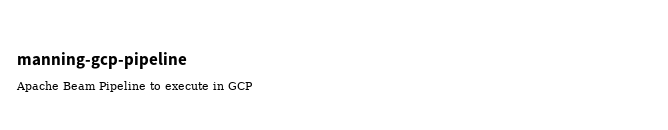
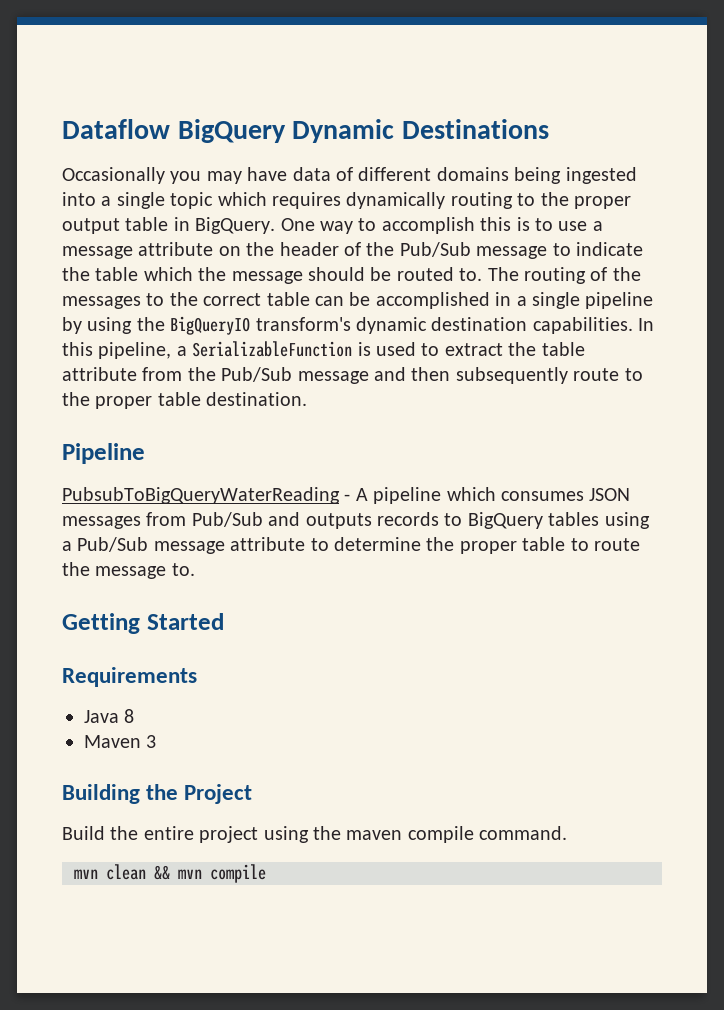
[17,52,187,69] [16,81,253,92] manning-gcp-pipeline // Apache Beam Pipeline to execute in GCP -> [62,119,549,143] [62,167,637,184] [62,192,631,209] [62,217,603,234] [62,242,643,259] [62,267,641,284] [62,292,654,309] [62,316,655,335] [62,341,585,359] [62,367,643,384] [62,392,308,409] [62,443,145,464] [62,487,631,504] [62,512,650,529] [62,537,640,554] [62,562,195,579] [62,613,224,634] [62,667,197,687] [84,709,135,723] [84,735,157,748] [62,784,253,804] [62,826,568,843] [74,864,266,883] Dataflow BigQuery Dynamic Destinations // Occasionally you may have data of different domains being ingested into a single topic which requires dynamically routing to the proper output table in BigQuery. One way to accomplish this is to use a message attribute on the header of the Pub/Sub message to indicate the table which the message should be routed to. The routing of the messages to the correct table can be accomplished in a single pipeline by using the BigQueryIO transform's dynamic destination capabilities. In this pipeline, a SerializableFunction is used to extract the table attribute from the Pub/Sub message and then subsequently route to the proper table destination. // Pipeline // PubsubToBigQueryWaterReading - A pipeline which consumes JSON messages from Pub/Sub and outputs records to BigQuery tables using a Pub/Sub message attribute to determine the proper table to route the message to. // Getting Started // Requirements // Java 8 // Maven 3 // Building the Project // Build the entire project using the maven compile command. // mvn clean && mvn compile

